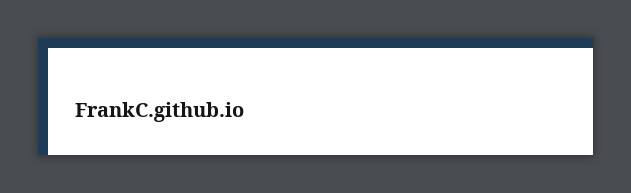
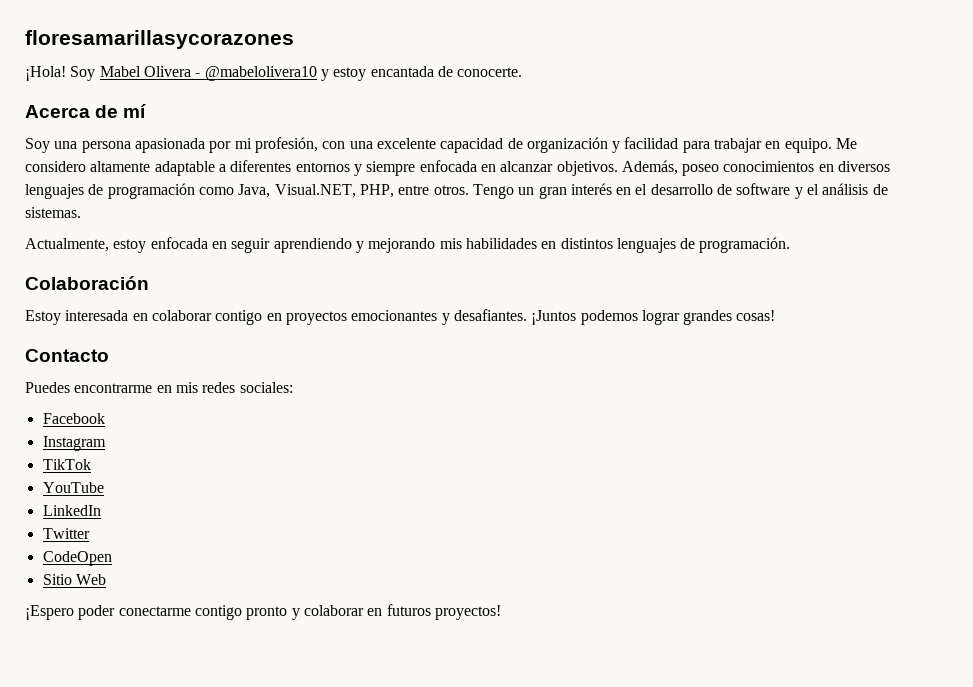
[75,102,244,122] FrankC.github.io -> [25,30,294,49] [25,66,523,81] [25,104,147,118] [25,137,858,153] [25,160,891,176] [25,183,888,199] [25,207,81,218] [25,237,791,253] [25,276,149,290] [25,309,776,325] [25,349,109,362] [25,382,293,393] [42,413,105,424] [42,436,106,451] [42,459,91,470] [42,482,104,493] [42,505,101,516] [42,528,90,539] [42,551,112,566] [42,574,106,585] [25,604,501,620] floresamarillasycorazones // ¡Hola! Soy Mabel Olivera - @mabelolivera10 y estoy encantada de conocerte. // Acerca de mí // Soy una persona apasionada por mi profesión, con una excelente capacidad de organización y facilidad para trabajar en equipo. Me considero altamente adaptable a diferentes entornos y siempre enfocada en alcanzar objetivos. Además, poseo conocimientos en diversos lenguajes de programación como Java, Visual.NET, PHP, entre otros. Tengo un gran interés en el desarrollo de software y el análisis de sistemas. // Actualmente, estoy enfocada en seguir aprendiendo y mejorando mis habilidades en distintos lenguajes de programación. // Colaboración // Estoy interesada en colaborar contigo en proyectos emocionantes y desafiantes. ¡Juntos podemos lograr grandes cosas! // Contacto // Puedes encontrarme en mis redes sociales: // Facebook // Instagram // TikTok // YouTube // LinkedIn // Twitter // CodeOpen // Sitio Web // ¡Espero poder conectarme contigo pronto y colaborar en futuros proyectos!

